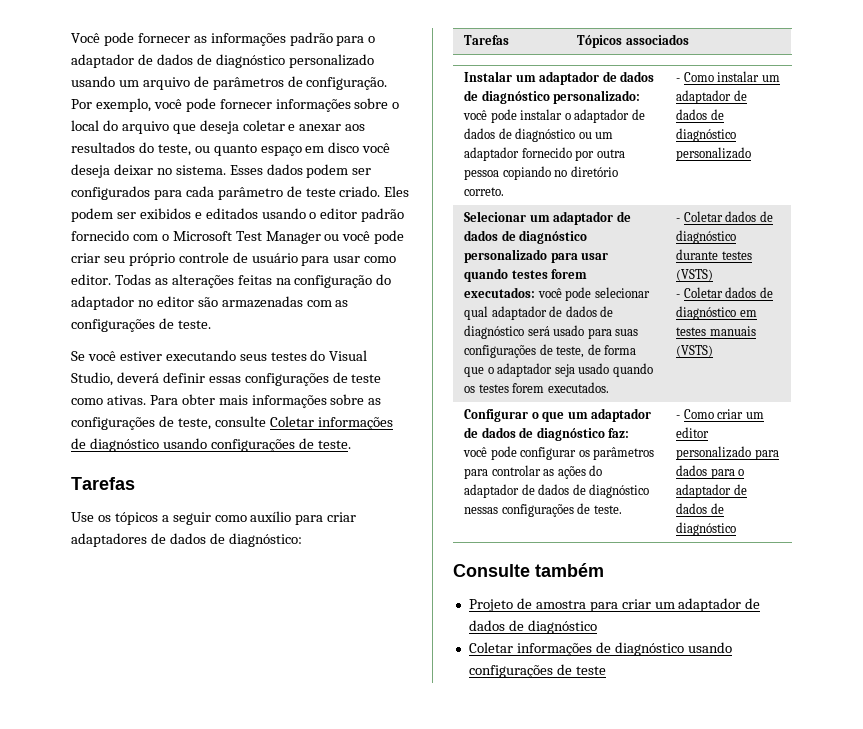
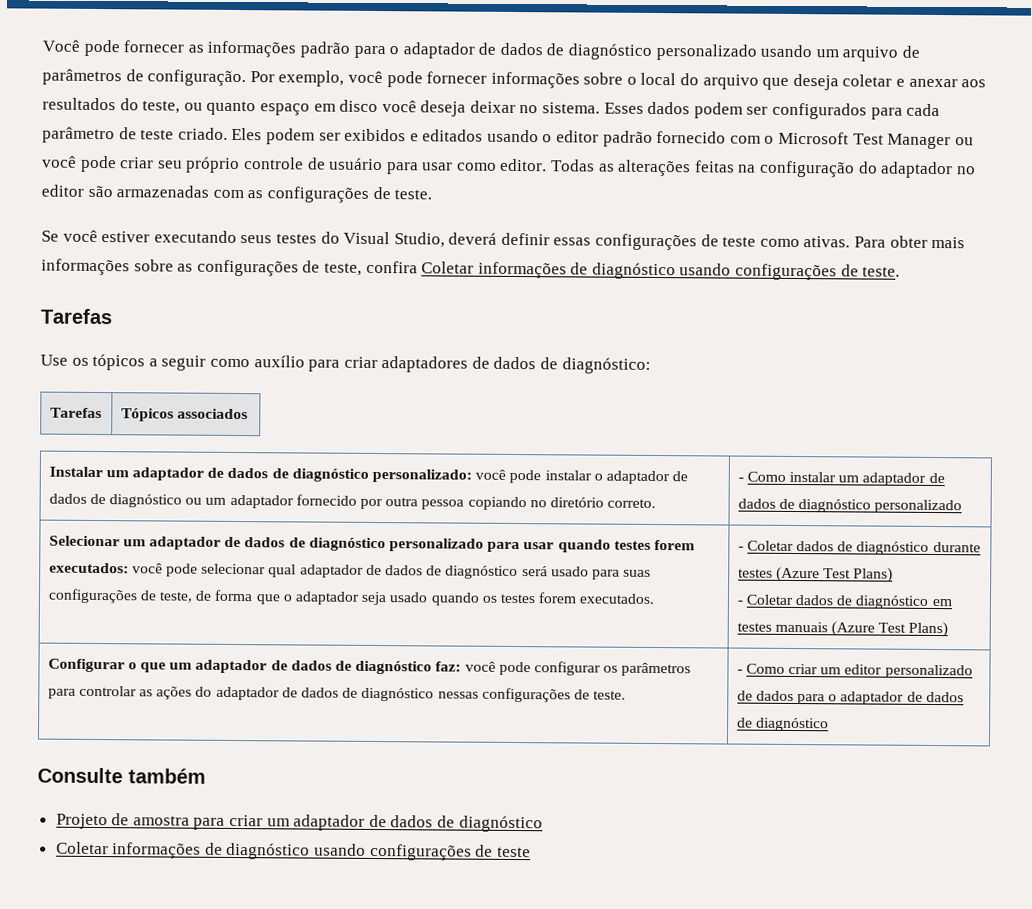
[214,416,266,427] consulte -> [365,260,418,274] confira
[676,269,714,281] (VSTS) -> [775,566,894,583] (Azure Test Plans)
[676,345,714,357] (VSTS) -> [831,621,949,638] (Azure Test Plans)
[754,449,779,460] para -> [736,690,753,701] de

